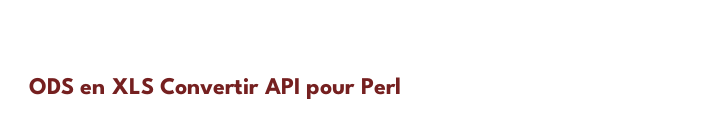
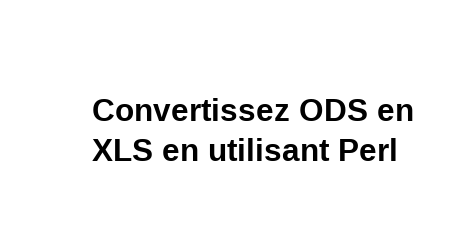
(29, 86) none -> [92,98,290,121] Convertissez
[160,77,356,99] Convertir API pour -> [162,138,330,161] en utilisant

